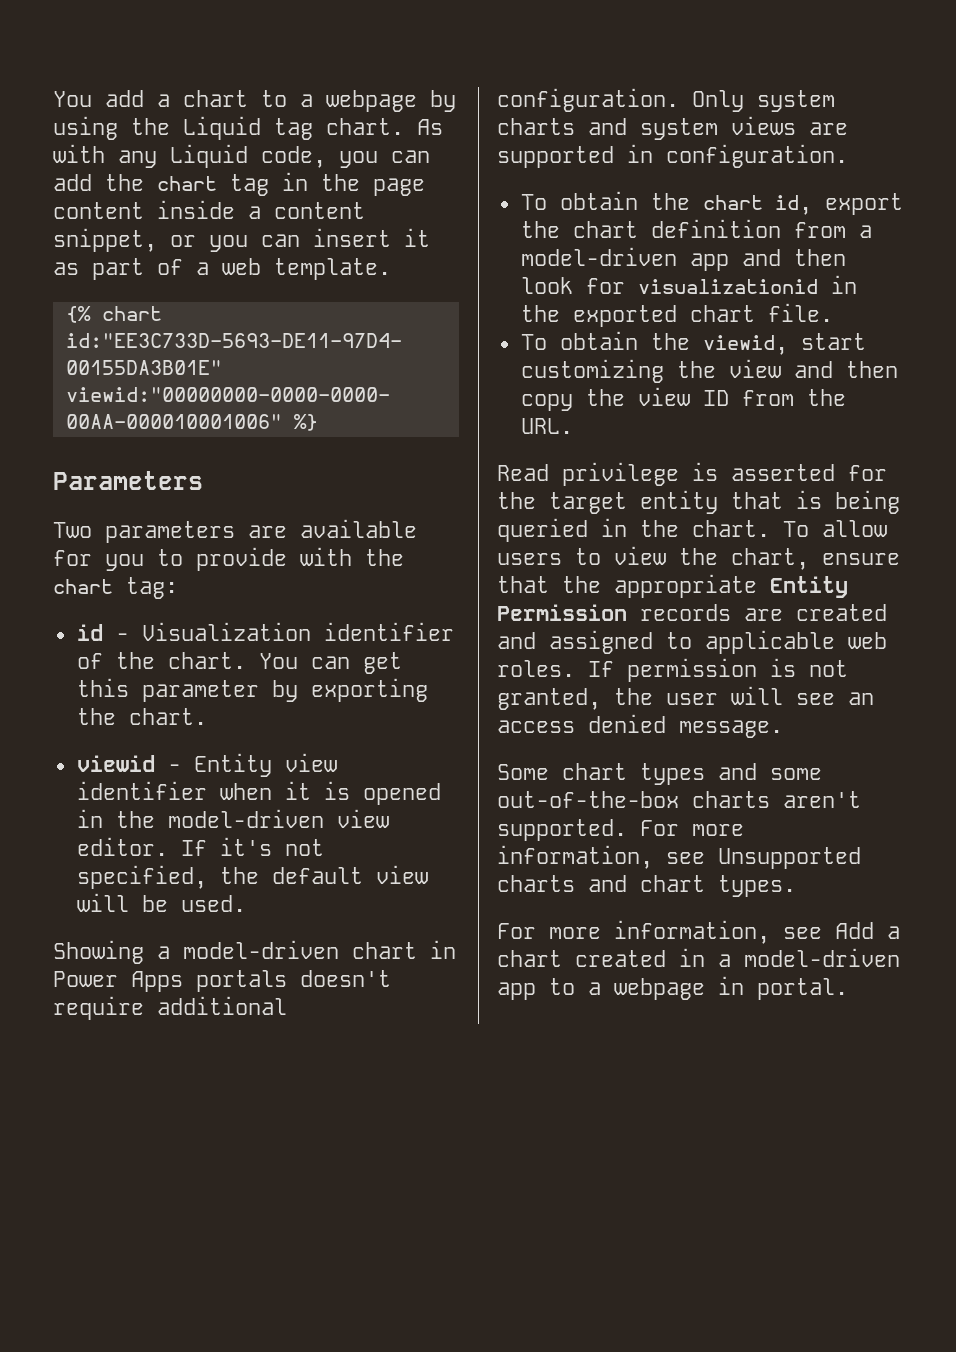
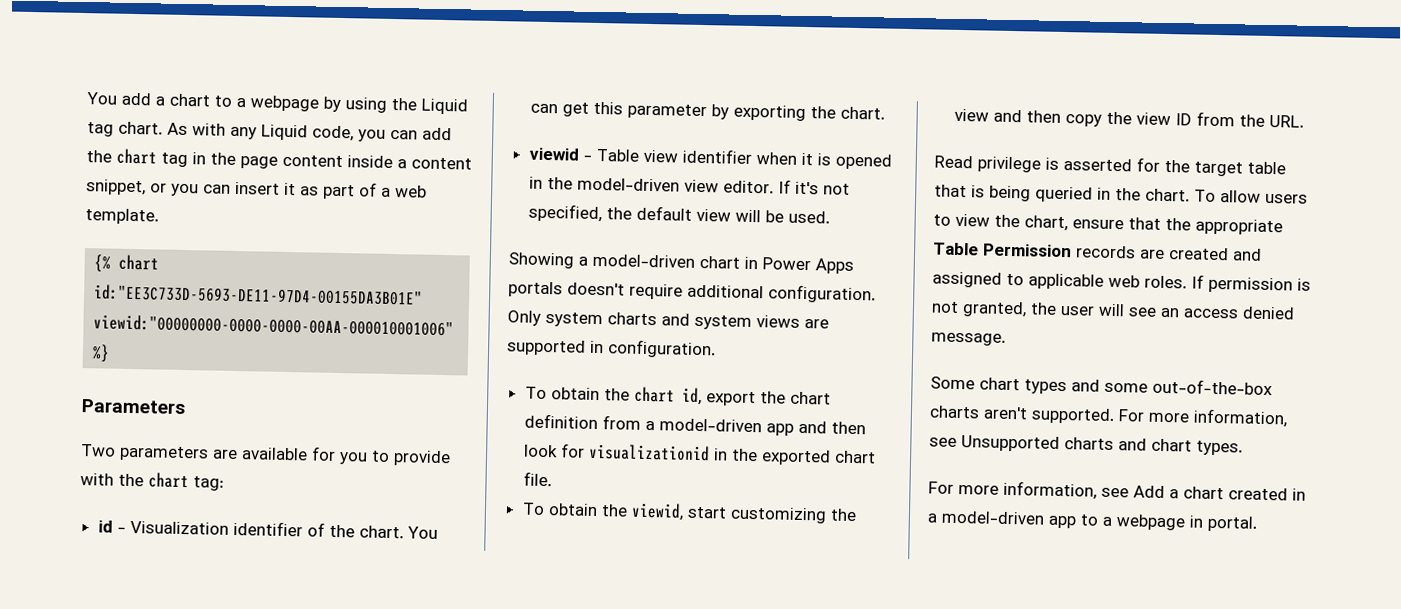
[193,753,272,777] Entity -> [595,148,639,162] Table
[640,490,718,514] entity -> [1247,161,1286,175] table
[770,576,848,598] Entity -> [933,242,979,256] Table

